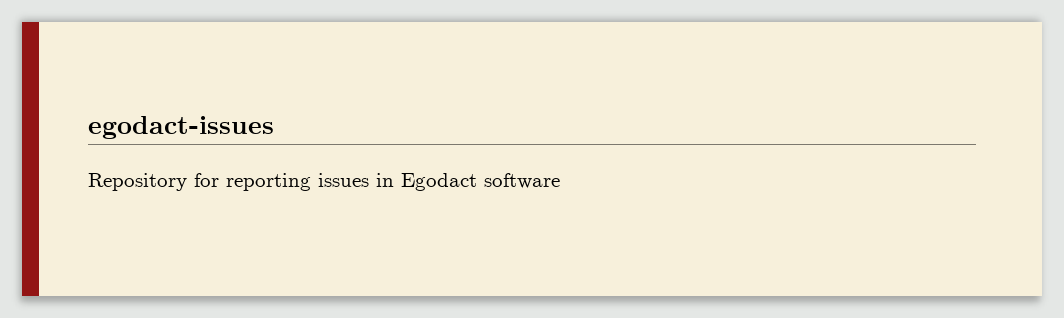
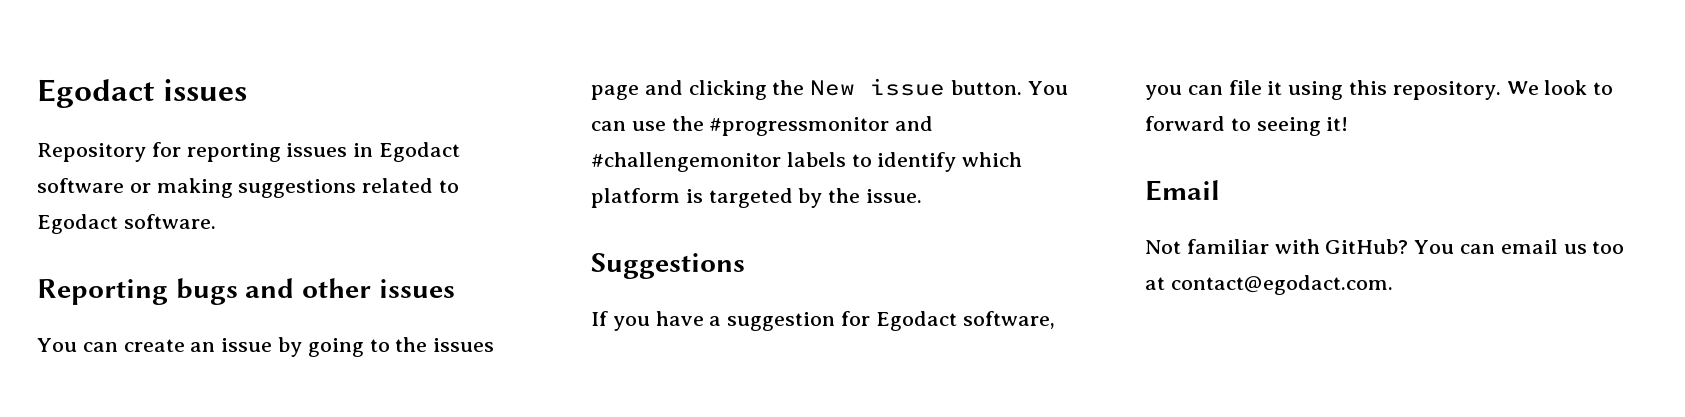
[88,116,274,139] egodact-issues -> [37,79,247,108] Egodact issues
(560, 181) none -> [129,178,460,198] [37,214,216,234] [37,278,455,305] [37,337,495,357] [591,78,1068,100] [591,116,934,136] [591,152,1023,172] [591,188,923,208] [591,253,745,279] [591,311,1055,331] [1145,80,1614,100] [1145,116,1349,136] [1145,180,1220,201] [1145,239,1625,254] [1145,275,1393,295] or making suggestions related to Egodact software. // Reporting bugs and other issues // You can create an issue by going to the issues page and clicking the New issue button. You can use the #progressmonitor and #challengemonitor labels to identify which platform is targeted by the issue. // Suggestions // If you have a suggestion for Egodact software, you can file it using this repository. We look to forward to seeing it! // Email // Not familiar with GitHub? You can email us too at contact@egodact.com.

